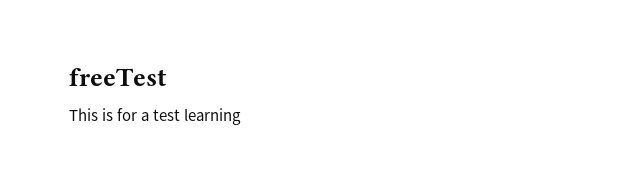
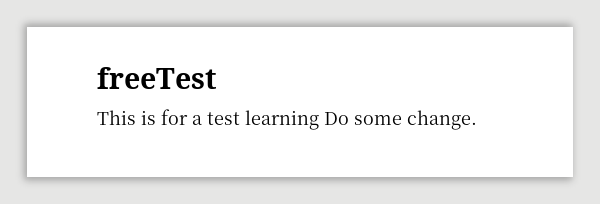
(242, 116) none -> [324,110,477,130] Do some change.

